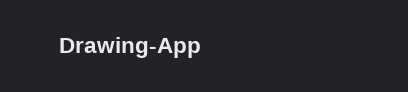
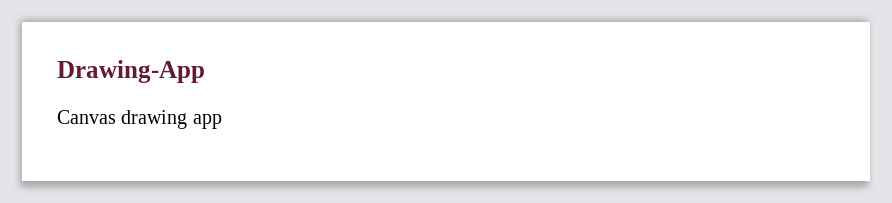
(201, 47) none -> [57,110,222,129] // Canvas drawing app

